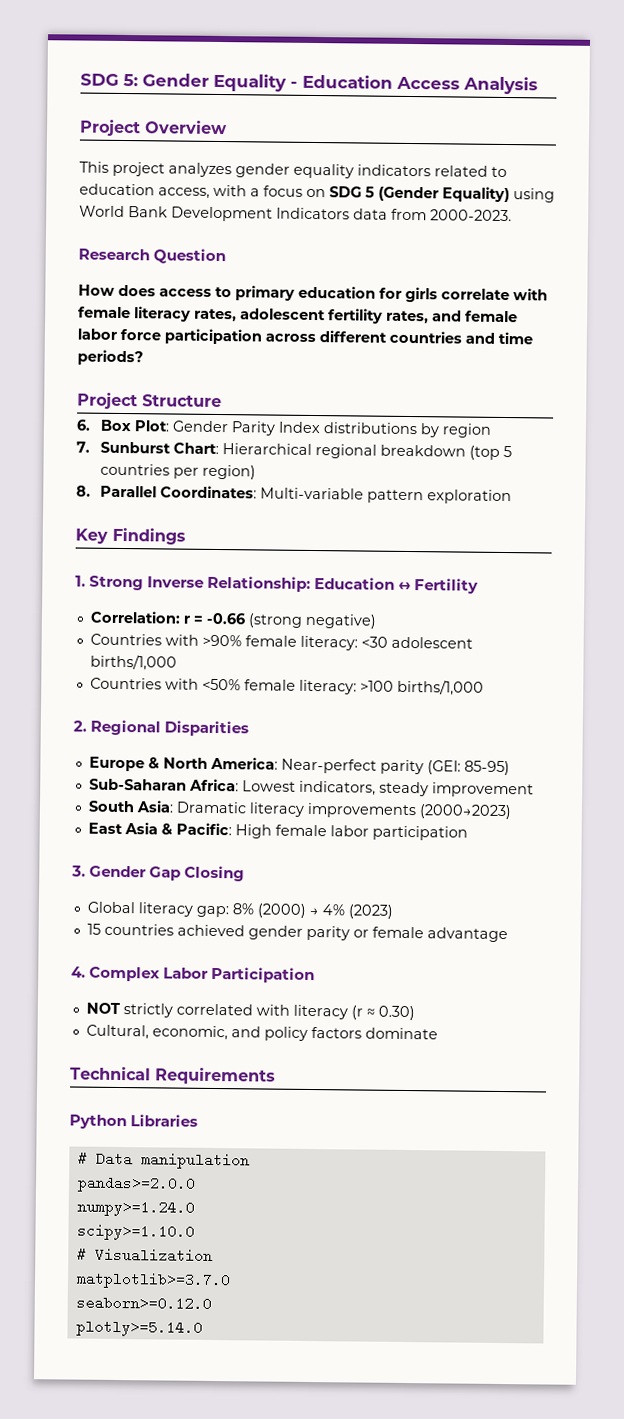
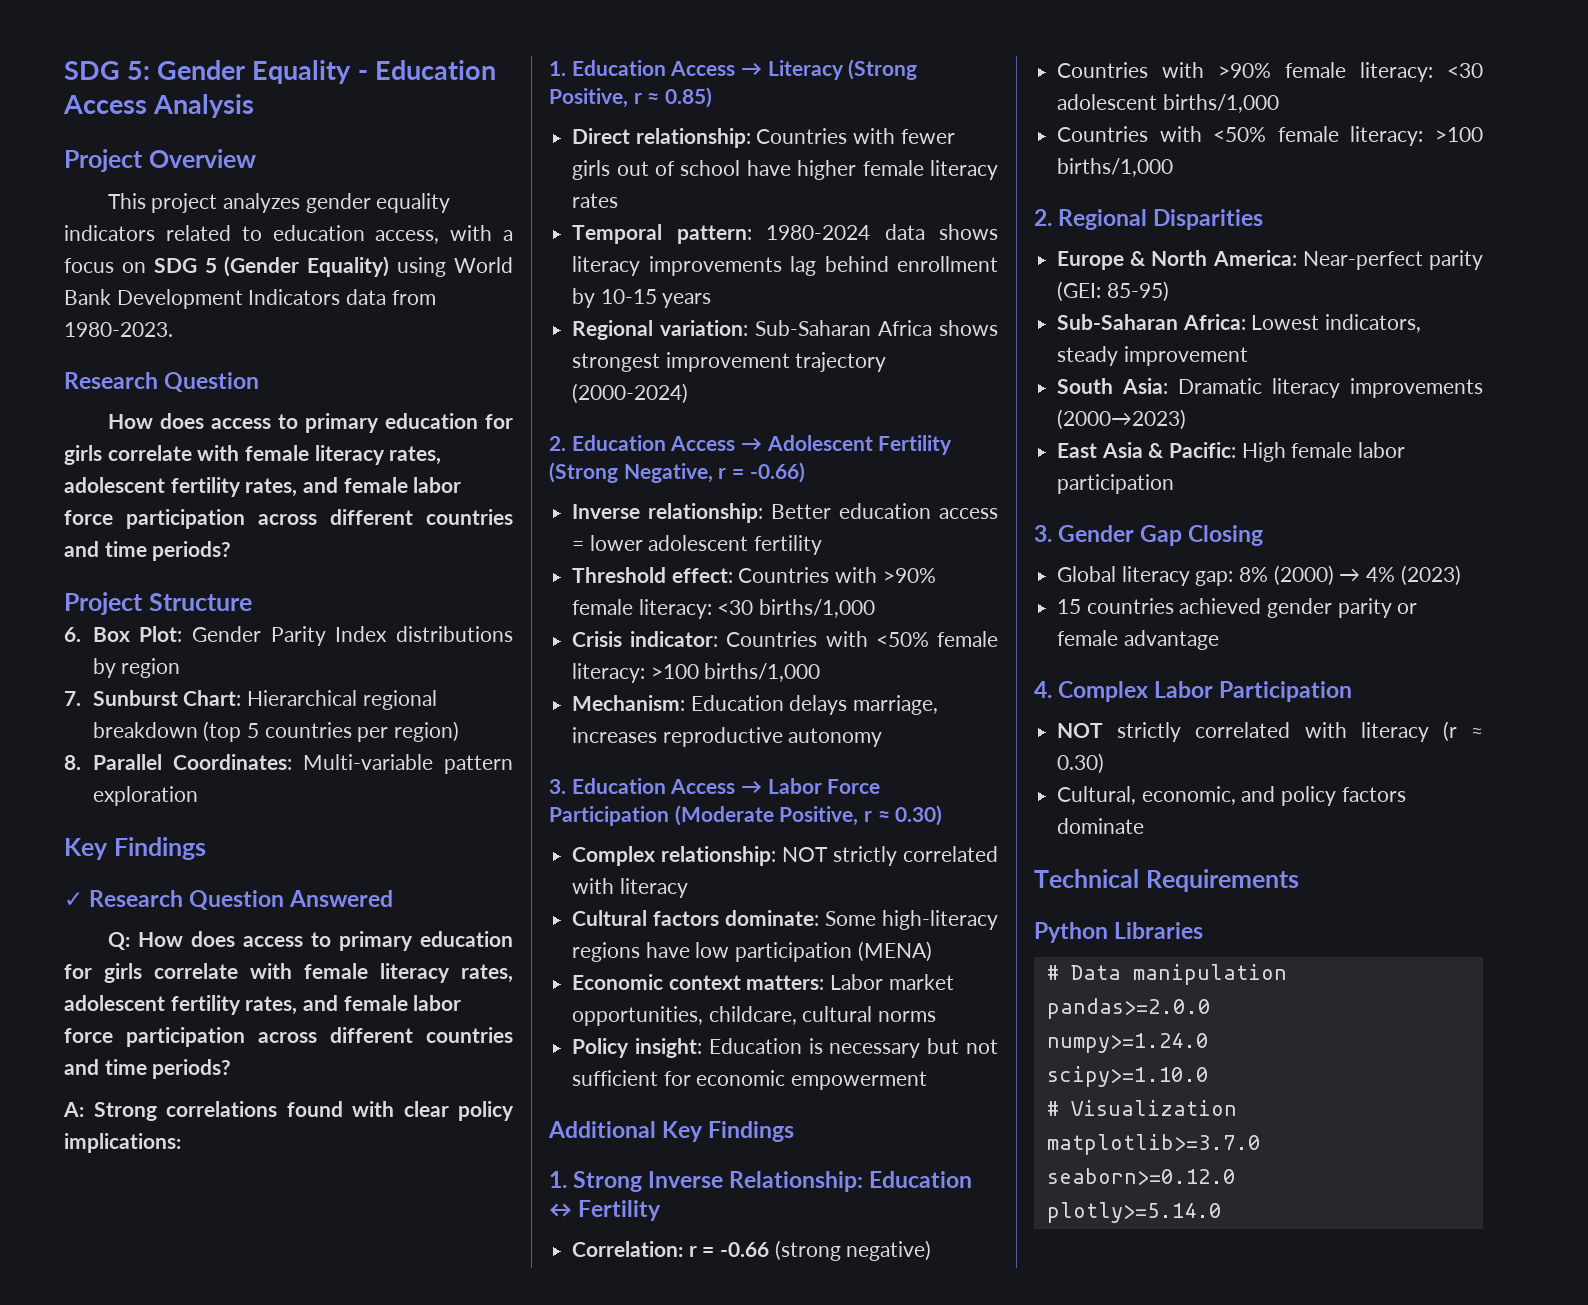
[430,209,512,222] 2000-2023. -> [64,322,173,337] 1980-2023.
(186, 536) none -> [64,890,394,910] [107,931,513,951] [64,963,513,983] [64,995,462,1015] [64,1027,513,1047] [64,1059,232,1079] [63,1101,514,1121] [64,1133,181,1153] [549,59,918,80] [549,87,713,108] [572,128,955,148] [572,160,998,180] [572,193,619,208] [572,224,998,244] [572,256,998,276] [572,288,712,308] [572,320,998,340] [572,352,887,372] [572,383,689,404] [549,435,953,455] [549,462,805,483] [572,503,998,523] [572,535,823,555] [572,567,936,583] [572,599,876,619] [572,631,998,647] [572,663,821,683] [572,695,939,715] [572,727,883,747] [549,778,881,794] [549,805,943,826] [572,846,998,866] [572,878,688,898] [572,910,998,930] [572,941,932,962] [572,974,954,990] [572,1006,937,1026] [572,1038,998,1058] [572,1070,928,1090] [548,1121,795,1142] // ✓ Research Question Answered // Q: How does access to primary education for girls correlate with female literacy rates, adolescent fertility rates, and female labor force participation across different countries and time periods? // A: Strong correlations found with clear policy implications: // 1. Education Access → Literacy (Strong Positive, r ≈ 0.85) // Direct relationship: Countries with fewer girls out of school have higher female literacy rates // Temporal pattern: 1980-2024 data shows literacy improvements lag behind enrollment by 10-15 years // Regional variation: Sub-Saharan Africa shows strongest improvement trajectory (2000-2024) // 2. Education Access → Adolescent Fertility (Strong Negative, r = -0.66) // Inverse relationship: Better education access = lower adolescent fertility // Threshold effect: Countries with >90% female literacy: <30 births/1,000 // Crisis indicator: Countries with <50% female literacy: >100 births/1,000 // Mechanism: Education delays marriage, increases reproductive autonomy // 3. Education Access → Labor Force Participation (Moderate Positive, r ≈ 0.30) // Complex relationship: NOT strictly correlated with literacy // Cultural factors dominate: Some high-literacy regions have low participation (MENA) // Economic context matters: Labor market opportunities, childcare, cultural norms // Policy insight: Education is necessary but not sufficient for economic empowerment // Additional Key Findings

